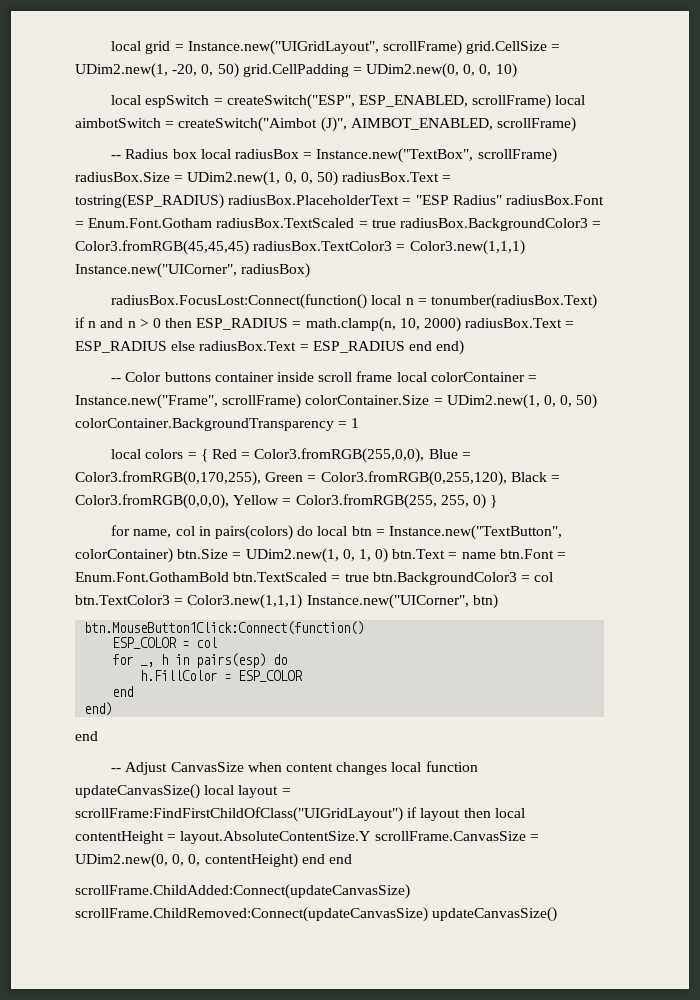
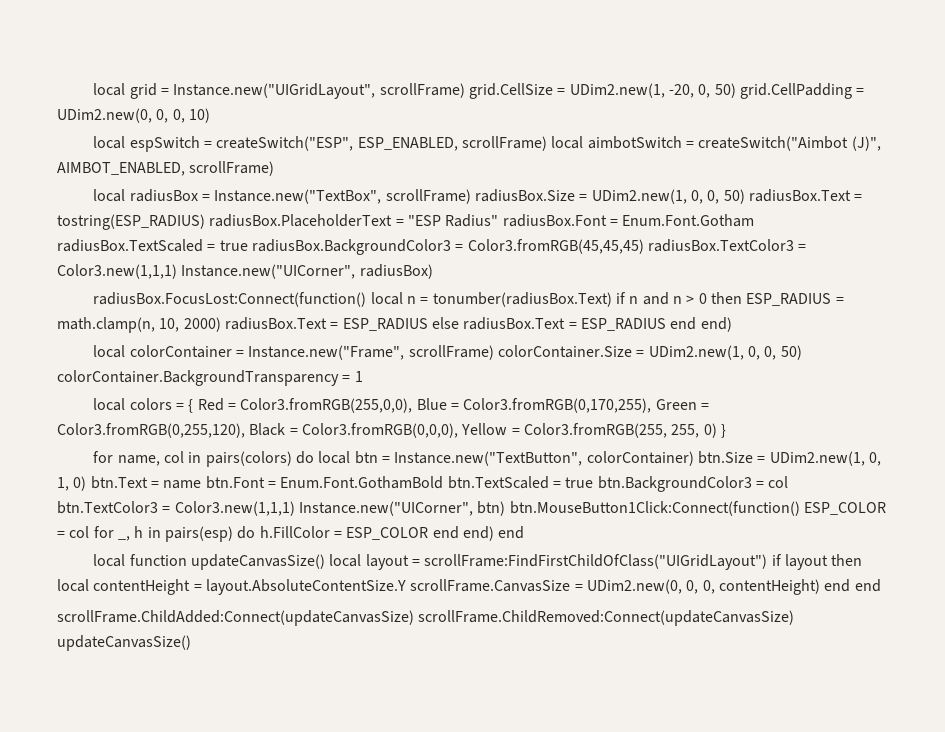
[111,149,197,159] -- Radius box -> (275, 168) none
[111,371,393,382] -- Color buttons container inside scroll frame -> (732, 324) none
(498, 601) // -> (506, 508) none
(365, 628) // -> (800, 508) none
(218, 642) // -> (90, 532) none
(288, 659) // -> (256, 532) none
[112,686,134,697] [84,702,113,716] [75,731,98,741] [111,762,388,775] // end // end) // end // -- Adjust CanvasSize when content changes -> [432,526,525,541] end end) end //

